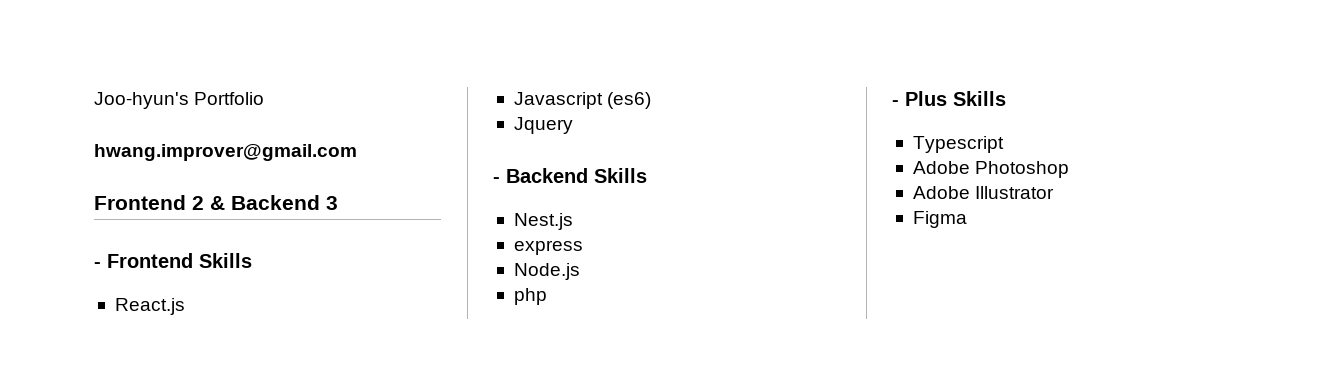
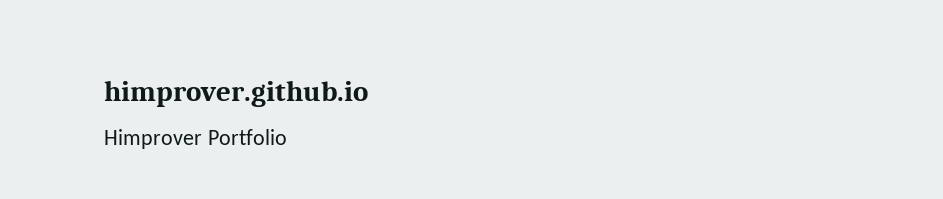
[94,92,189,109] Joo-hyun's -> [104,80,368,107] [104,129,202,149] himprover.github.io // Himprover
[94,144,357,161] [94,195,338,210] [94,253,252,268] [114,298,185,315] [513,92,652,109] [513,117,573,134] [493,168,647,183] [513,213,573,230] [513,240,583,255] [513,263,580,280] [513,288,547,305] [892,91,1006,106] [912,136,1004,153] [912,161,1070,178] [912,186,1055,199] [912,211,967,228] // hwang.improver@gmail.com // Frontend 2 & Backend 3 // - Frontend Skills // React.js // Javascript (es6) // Jquery // - Backend Skills // Nest.js // express // Node.js // php // - Plus Skills // Typescript // Adobe Photoshop // Adobe Illustrator // Figma -> (287, 137) none

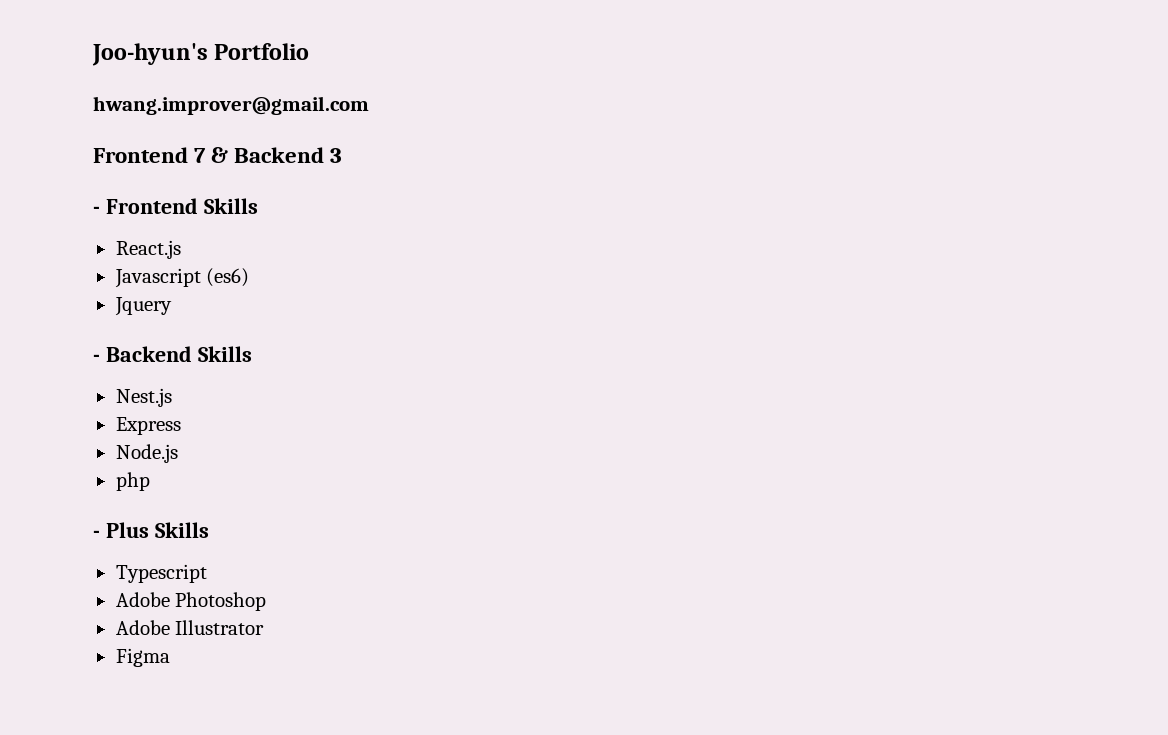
[104,80,368,107] [104,129,287,149] himprover.github.io // Himprover Portfolio -> [92,43,310,66] [93,96,369,115] [93,147,343,163] [93,198,258,214] [115,240,181,259] [114,268,250,288] [114,297,172,316] [93,346,252,362] [115,388,172,407] [115,417,181,435] [115,444,178,463] [115,472,150,491] [93,522,209,538] [115,564,207,583] [115,592,267,611] [115,620,265,635] [115,648,170,667] Joo-hyun's Portfolio // hwang.improver@gmail.com // Frontend 7 & Backend 3 // - Frontend Skills // React.js // Javascript (es6) // Jquery // - Backend Skills // Nest.js // Express // Node.js // php // - Plus Skills // Typescript // Adobe Photoshop // Adobe Illustrator // Figma

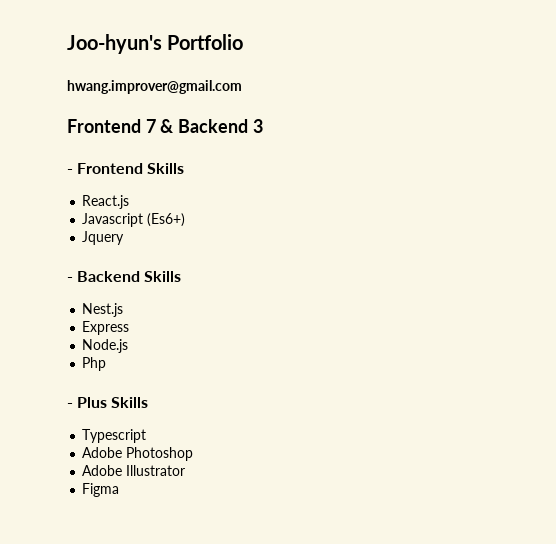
[206,268,250,287] (es6) -> [147,213,186,227] (Es6+)
[115,472,150,491] php -> [82,357,107,371] Php

